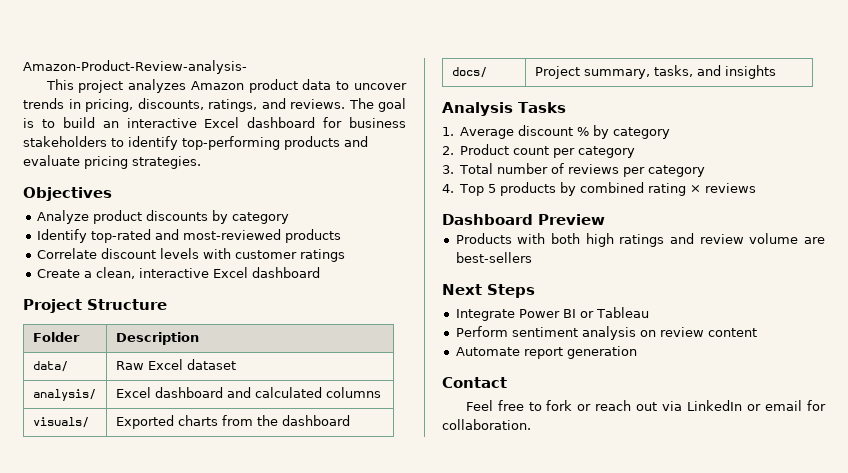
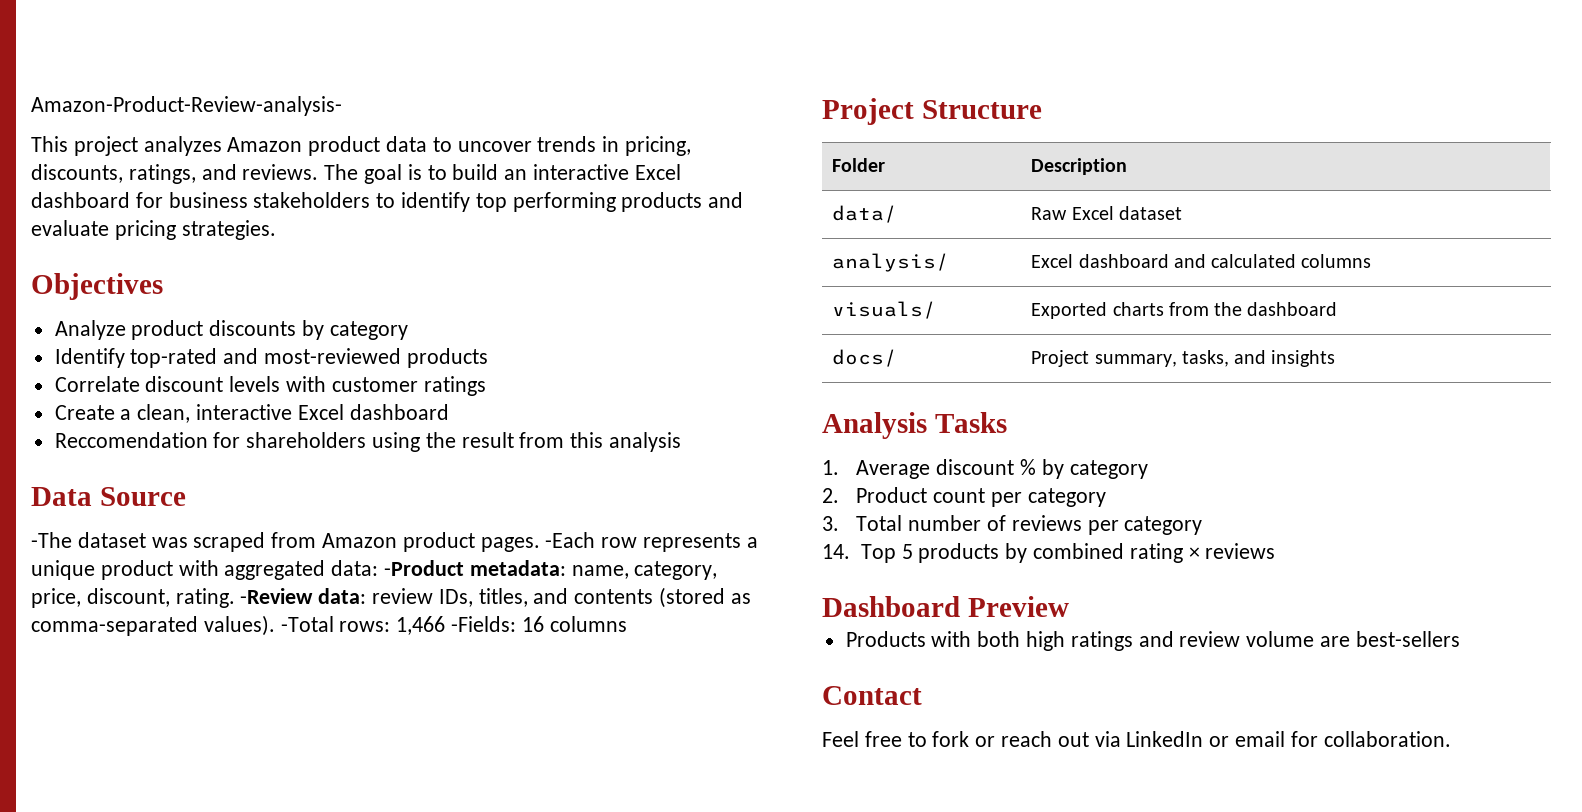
[182,136,280,150] top-performing -> [475,192,616,212] top performing
(320, 272) none -> [54,432,682,452] [31,487,186,506] [31,532,758,552] [31,560,718,580] [31,587,751,608] [31,615,627,636] // Reccomendation for shareholders using the result from this analysis // Data Source // -The dataset was scraped from Amazon product pages. -Each row represents a unique product with aggregated data: -Product metadata: name, category, price, discount, rating. -Review data: review IDs, titles, and contents (stored as comma-separated values). -Total rows: 1,466 -Fields: 16 columns
[442,184,454,193] 4. -> [822,544,850,559] 14.
[442,284,535,298] [455,307,649,321] [455,326,757,340] [455,346,637,359] // Next Steps // Integrate Power BI or Tableau // Perform sentiment analysis on review content // Automate report generation -> (1460, 639) none

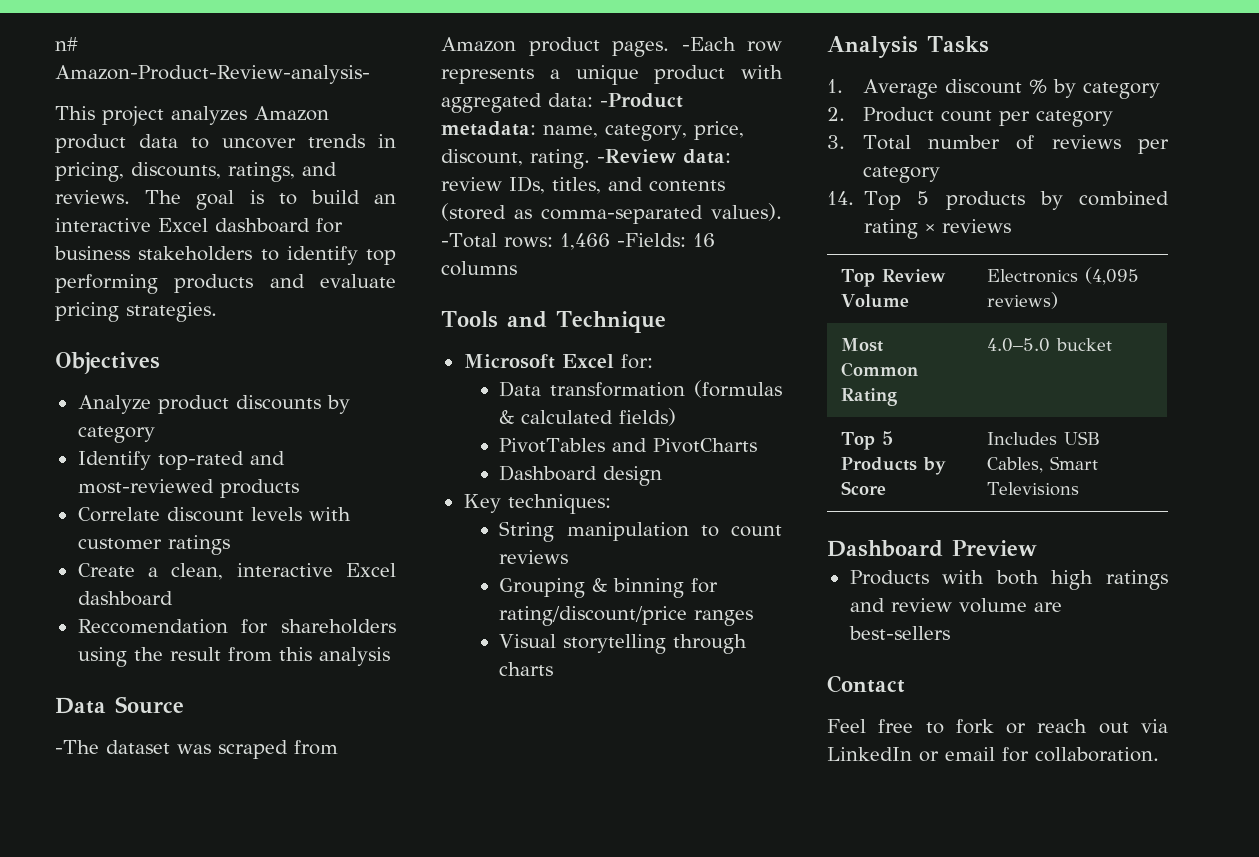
(31, 106) none -> [55,37,78,51] n#
[822,98,1042,125] [832,158,886,172] [1031,158,1128,175] [832,205,898,223] [1031,206,1182,220] [832,253,950,272] [1031,254,1372,268] [832,301,937,319] [1031,302,1338,319] [832,349,898,367] [1031,350,1336,367] Project Structure // Folder | Description // data/ | Raw Excel dataset // analysis/ | Excel dashboard and calculated columns // visuals/ | Exported charts from the dashboard // docs/ | Project summary, tasks, and insights -> [441,311,666,333] [463,354,653,369] [499,380,782,398] [499,408,677,426] [499,438,758,453] [499,465,663,486] [463,494,611,514] [499,521,782,542] [499,550,569,564] [499,577,719,598] [499,606,754,626] [499,634,748,654] [499,662,554,676] Tools and Technique // Microsoft Excel for: // Data transformation (formulas & calculated fields) // PivotTables and PivotCharts // Dashboard design // Key techniques: // String manipulation to count reviews // Grouping & binning for rating/discount/price ranges // Visual storytelling through charts
(1276, 551) none -> [841,269,947,287] [841,294,910,308] [987,267,1140,285] [987,292,1059,309] [841,338,884,352] [841,362,919,377] [841,388,898,406] [987,338,1113,352] [841,431,894,450] [841,457,947,475] [841,481,887,495] [987,431,1101,445] [987,456,1099,473] [987,482,1080,496] // Top Review Volume | Electronics (4,095 reviews) // Most Common Rating | 4.0–5.0 bucket // Top 5 Products by Score | Includes USB Cables, Smart Televisions

